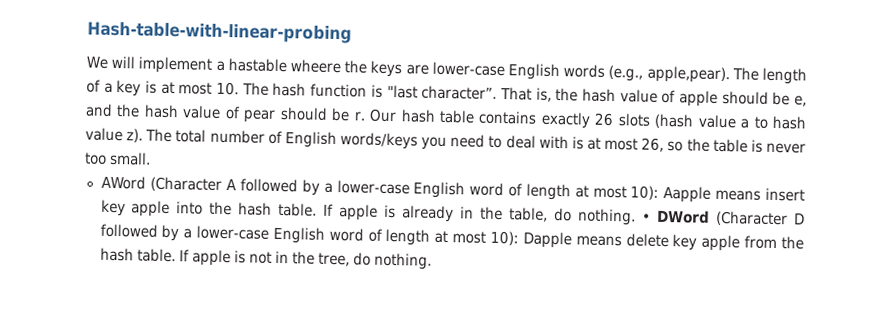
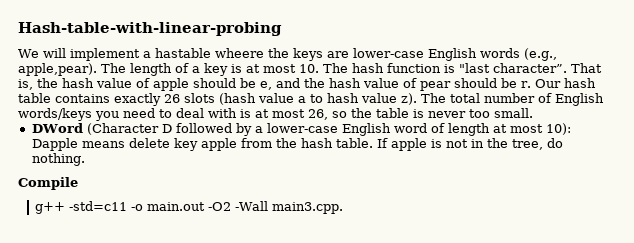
[100,175,805,203] [100,199,652,226] AWord (Character A followed by a lower-case English word of length at most 10): Aapple means insert key apple into the hash table. If apple is already in the table, do nothing. • -> (533, 113) none
(433, 261) none -> [18,177,78,190] [35,201,344,214] // Compile // g++ -std=c11 -o main.out -O2 -Wall main3.cpp.

